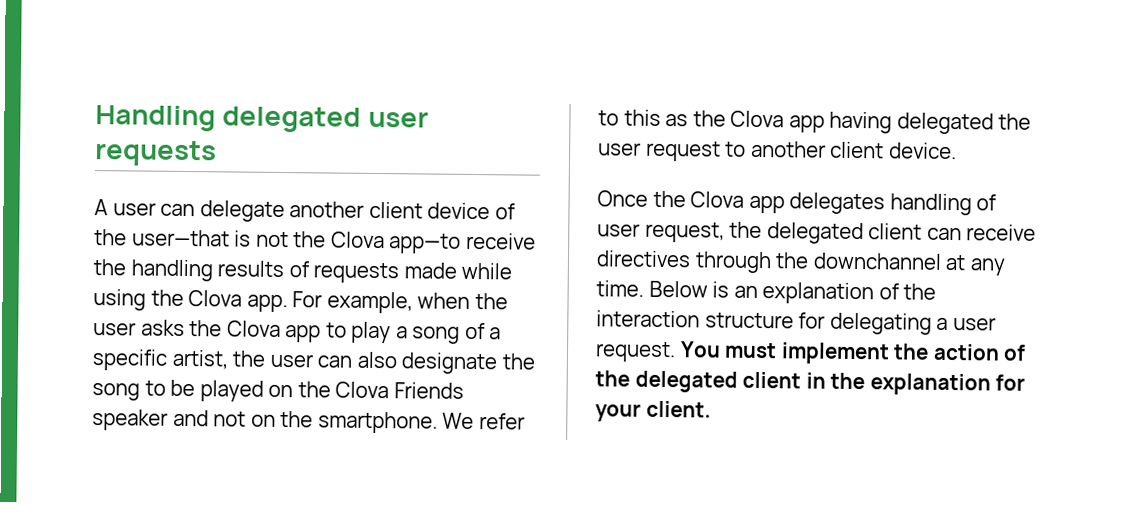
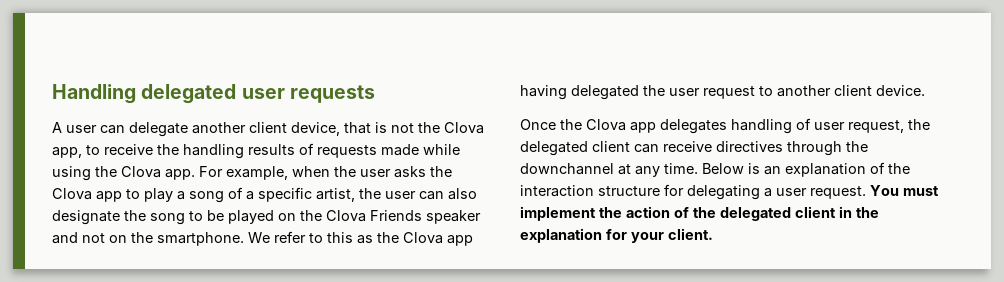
[427,202,516,220] [94,229,230,247] device of the user—that -> [291,122,371,136] device, that
[389,233,462,254] app—to -> [52,145,100,158] app, to

